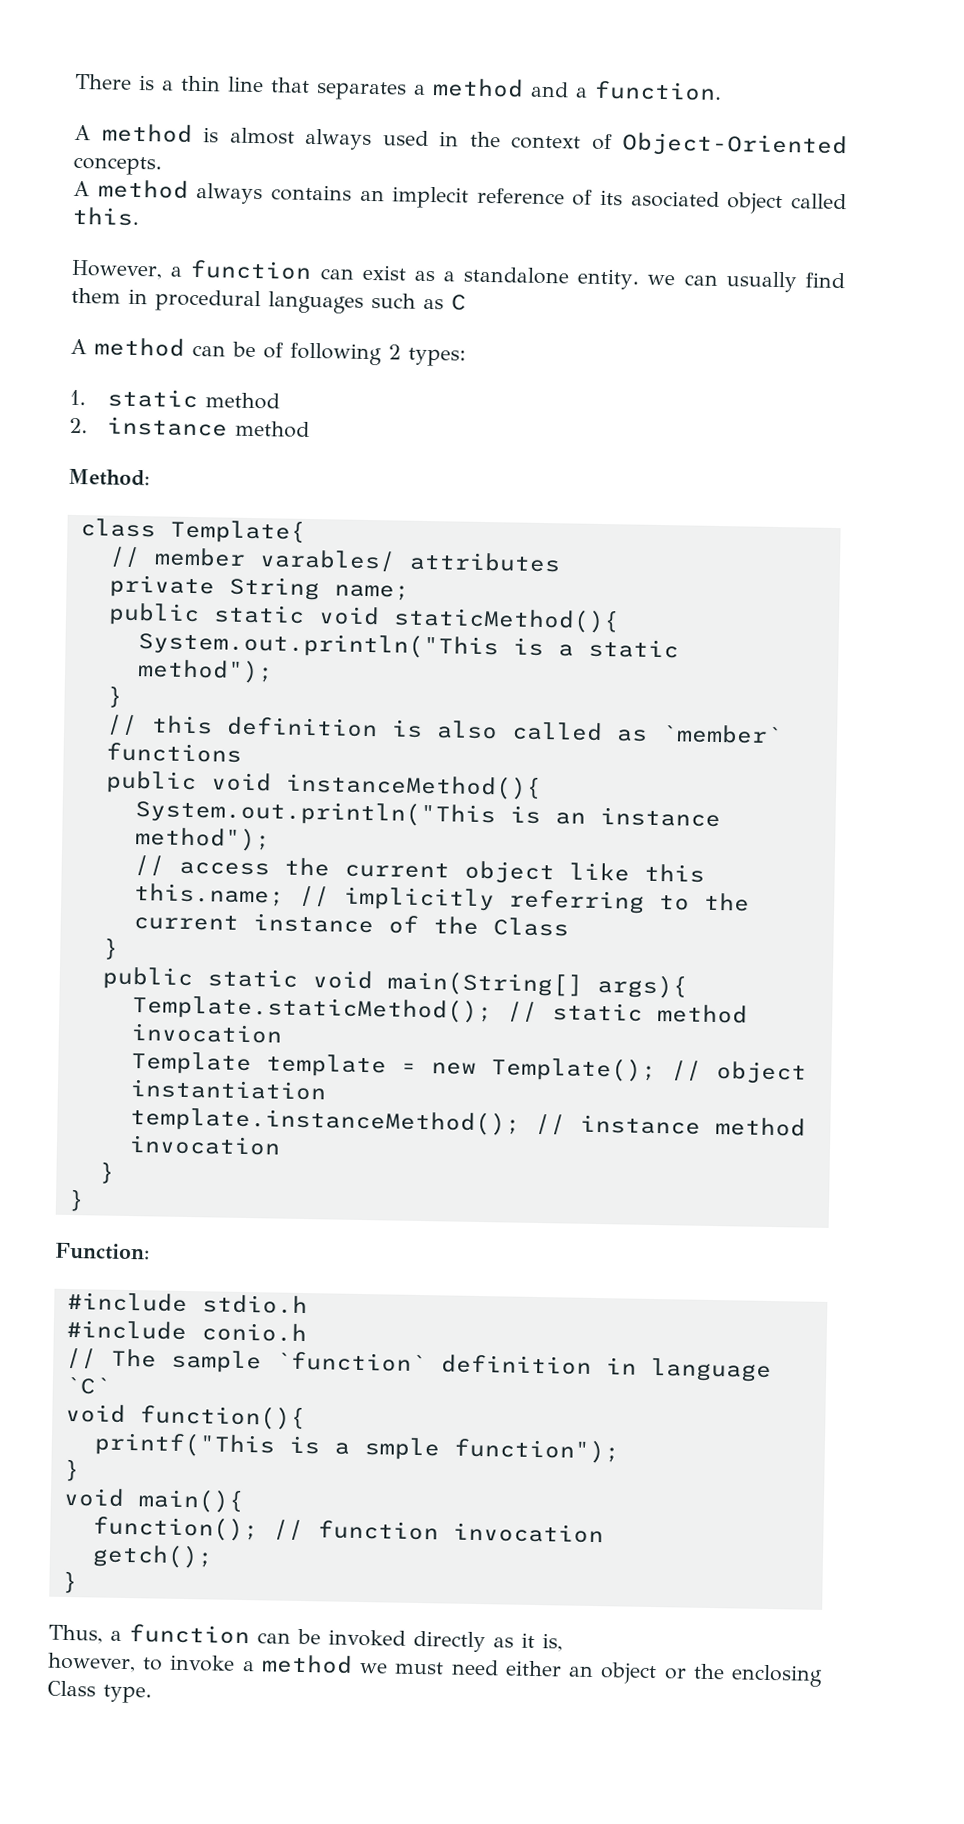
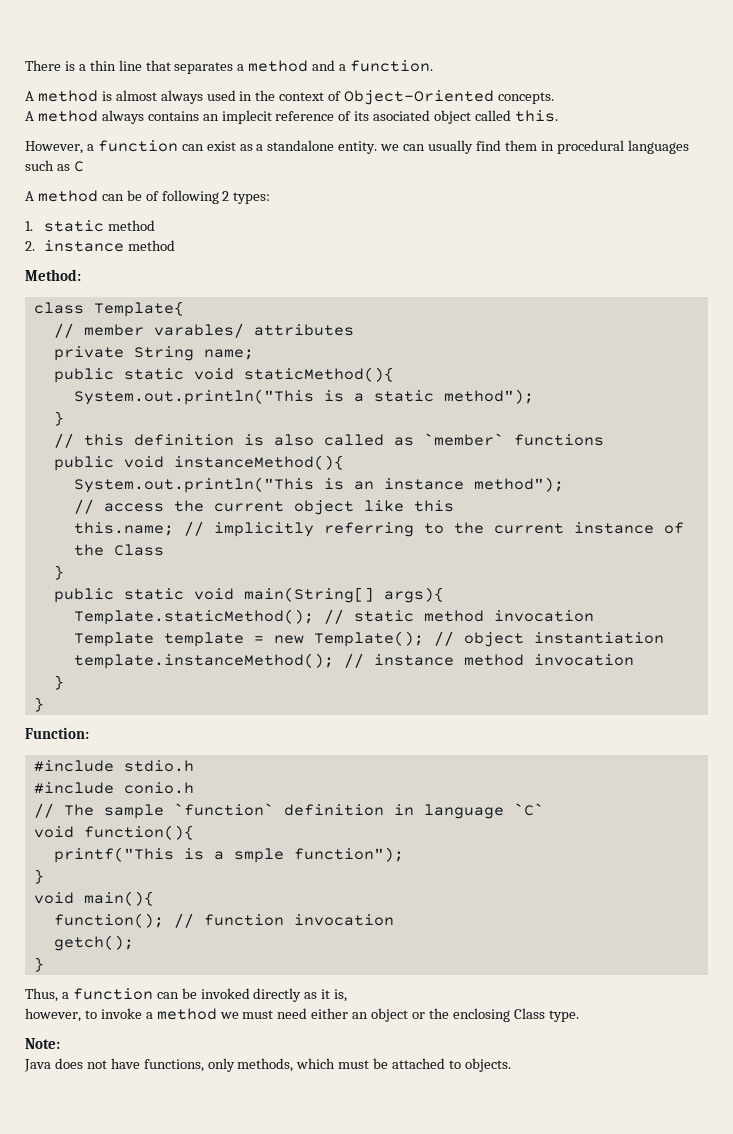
(152, 1694) none -> [25,1038,60,1049] [24,1058,511,1072] // Note: // Java does not have functions, only methods, which must be attached to objects.

